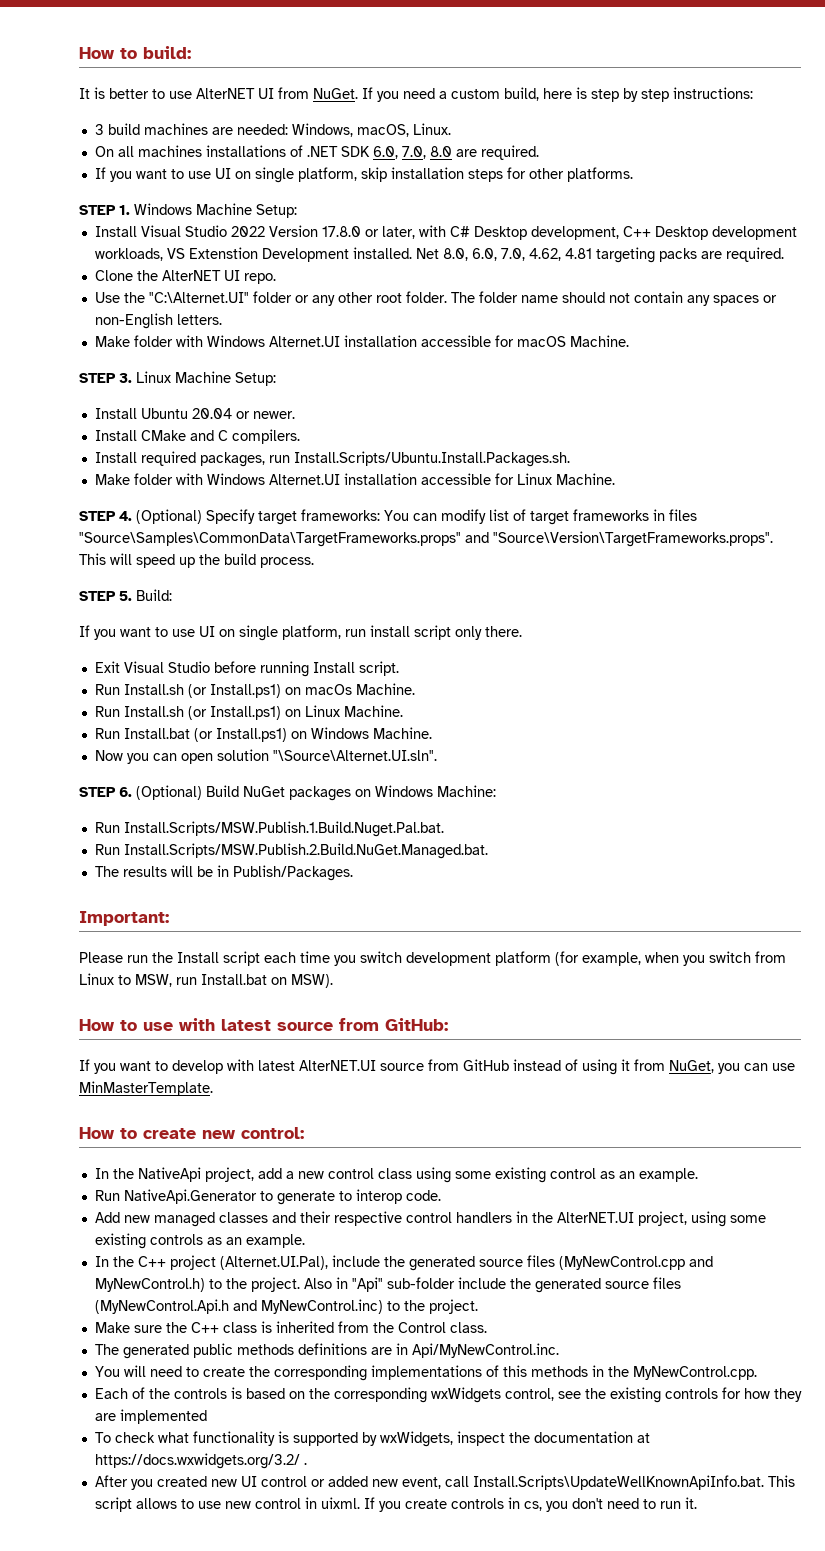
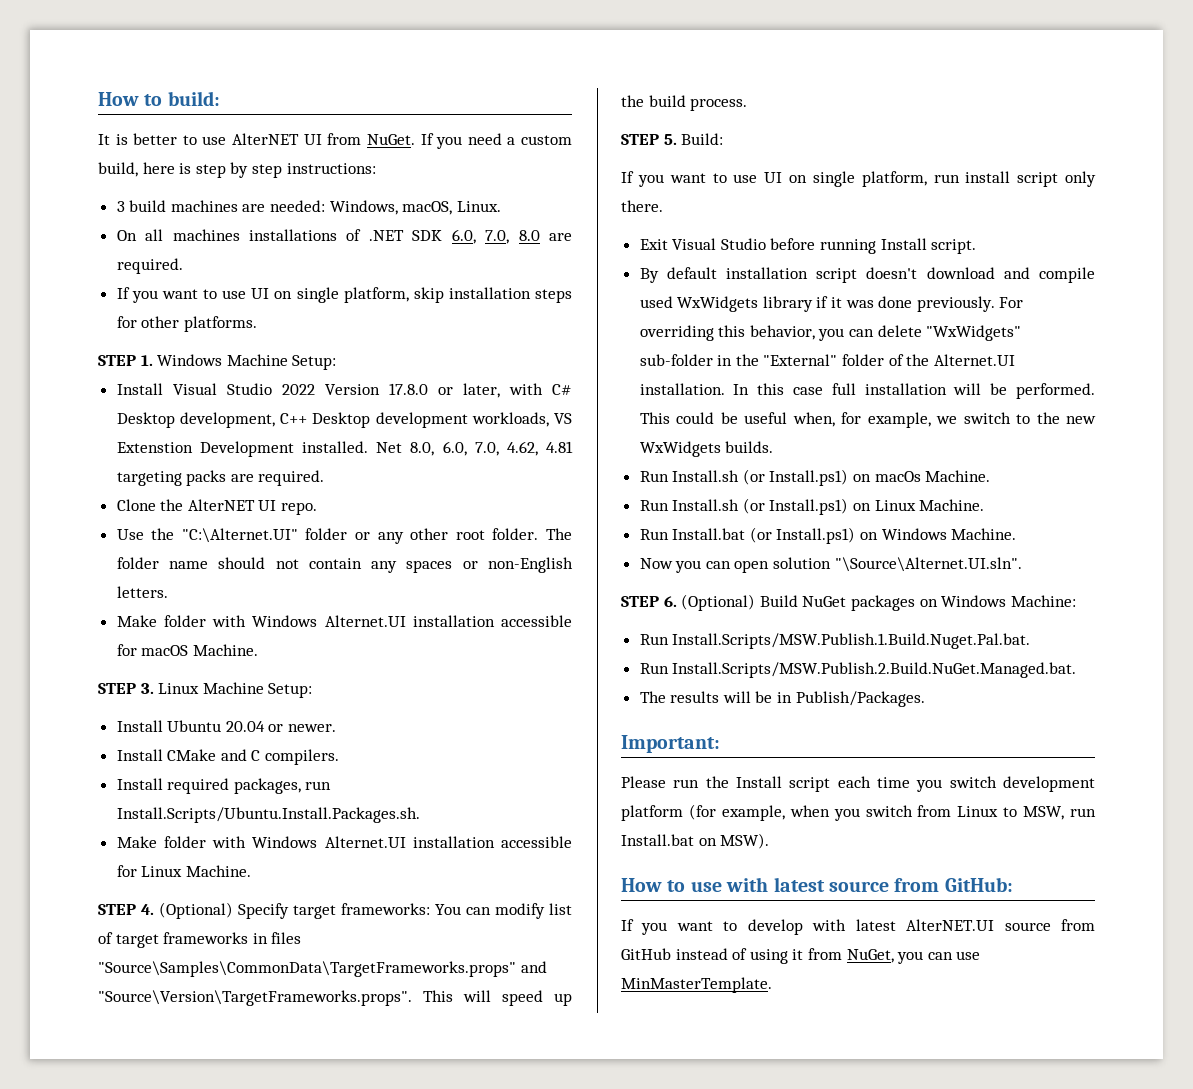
(399, 668) none -> [639,267,1095,283] [639,296,1024,312] [639,325,1022,341] [639,354,1015,366] [639,383,1095,399] [639,412,1096,428] [639,441,774,457] // By default installation script doesn't download and compile used WxWidgets library if it was done previously. For overriding this behavior, you can delete "WxWidgets" sub-folder in the "External" folder of the Alternet.UI installation. In this case full installation will be performed. This could be useful when, for example, we switch to the new WxWidgets builds.
[79,1127,304,1139] [94,1167,698,1183] [94,1189,441,1205] [94,1211,766,1227] [94,1233,305,1249] [94,1255,713,1271] [94,1277,681,1293] [94,1299,478,1314] [94,1321,487,1333] [94,1343,559,1359] [94,1365,757,1381] [94,1387,802,1403] [94,1409,207,1424] [94,1431,650,1447] [94,1453,307,1469] [94,1475,795,1490] [94,1497,697,1512] // How to create new control: // In the NativeApi project, add a new control class using some existing control as an example. // Run NativeApi.Generator to generate to interop code. // Add new managed classes and their respective control handlers in the AlterNET.UI project, using some existing controls as an example. // In the C++ project (Alternet.UI.Pal), include the generated source files (MyNewControl.cpp and MyNewControl.h) to the project. Also in "Api" sub-folder include the generated source files (MyNewControl.Api.h and MyNewControl.inc) to the project. // Make sure the C++ class is inherited from the Control class. // The generated public methods definitions are in Api/MyNewControl.inc. // You will need to create the corresponding implementations of this methods in the MyNewControl.cpp. // Each of the controls is based on the corresponding wxWidgets control, see the existing controls for how they are implemented // To check what functionality is supported by wxWidgets, inspect the documentation at https://docs.wxwidgets.org/3.2/ . // After you created new UI control or added new event, call Install.Scripts\UpdateWellKnownApiInfo.bat. This script allows to use new control in uixml. If you create controls in cs, you don't need to run it. -> (772, 985) none

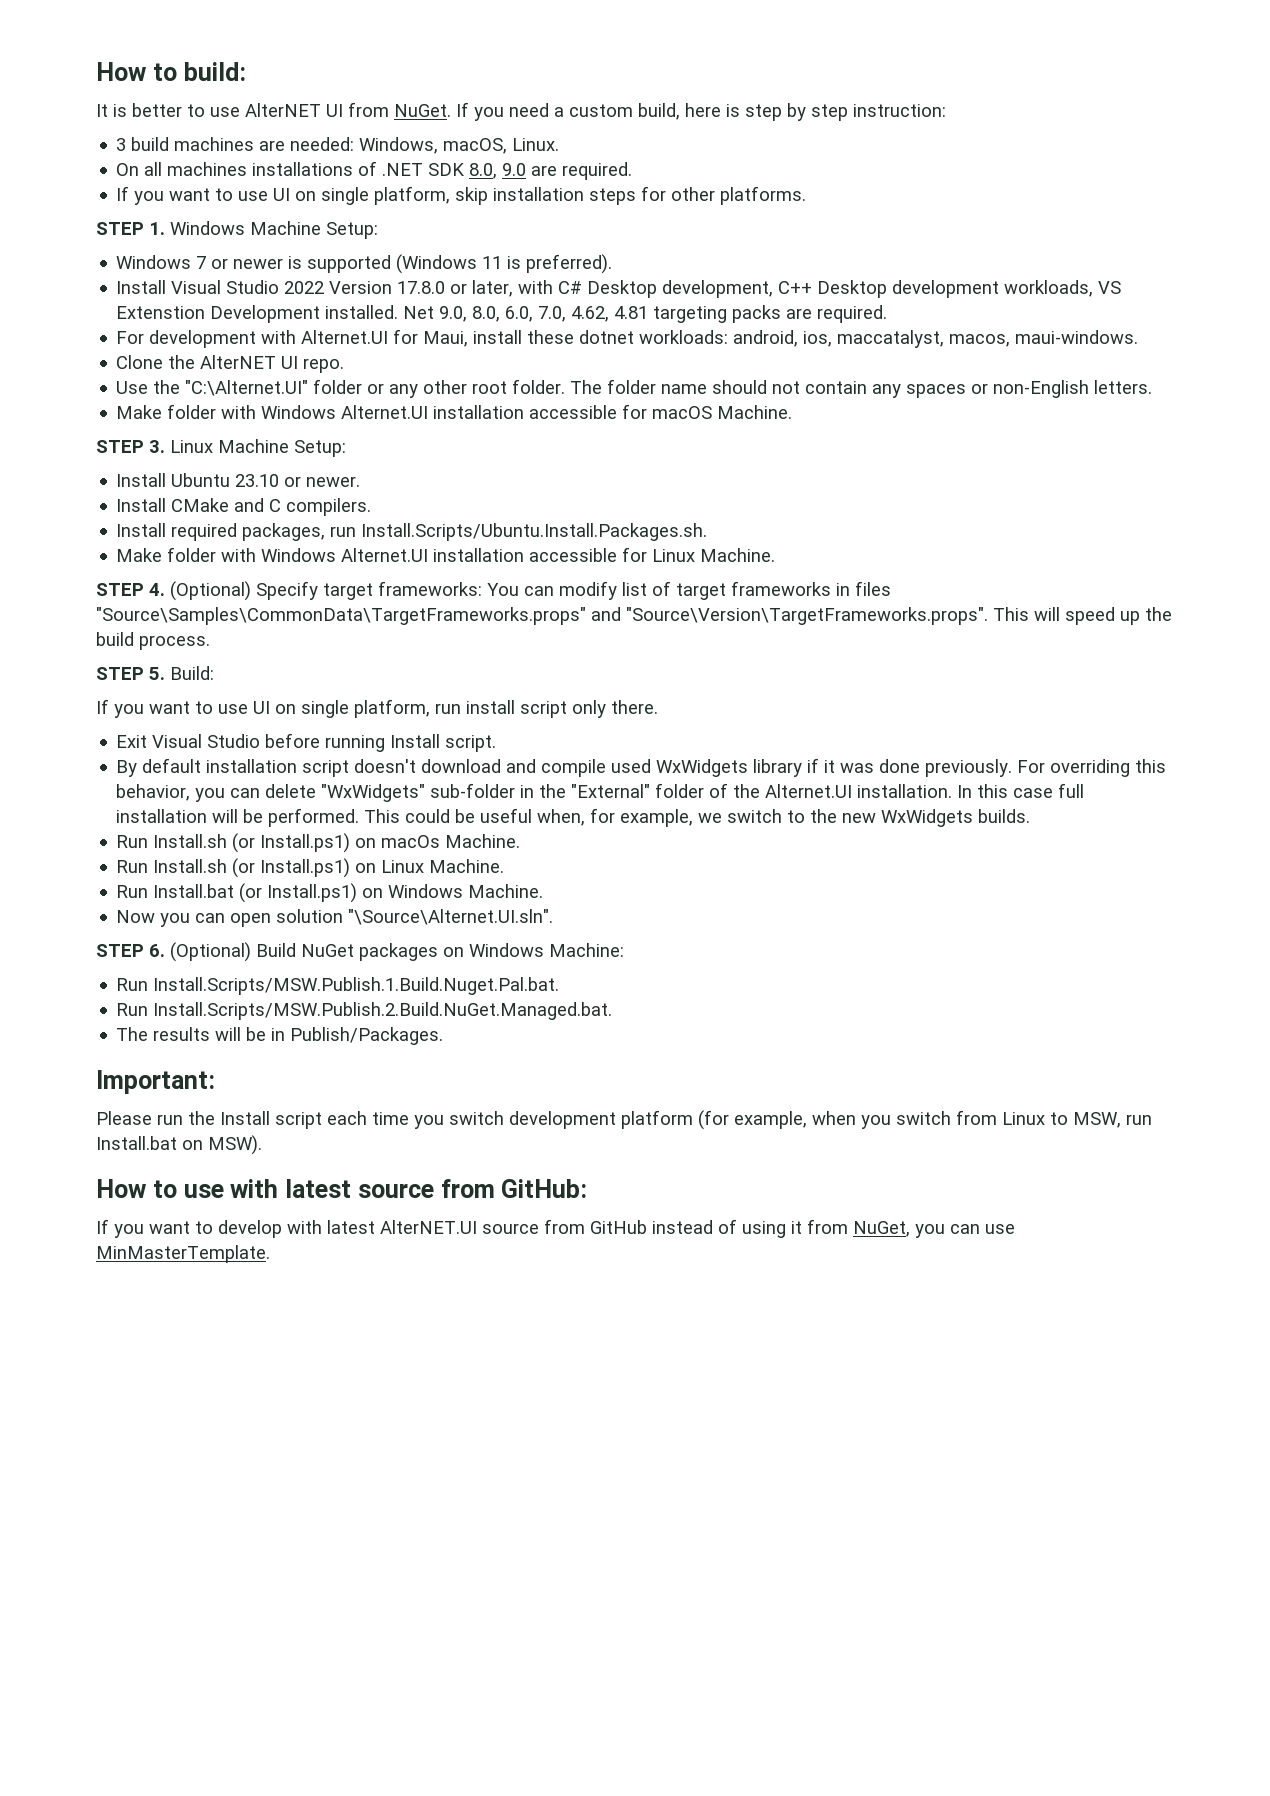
[286,163,376,174] instructions: -> [853,104,946,117] instruction:
[451,229,540,244] 6.0, 7.0, 8.0 -> [469,163,527,179] 8.0, 9.0
(337, 362) none -> [116,254,613,274] // Windows 7 or newer is supported (Windows 11 is preferred).
(403, 447) none -> [439,306,468,322] 9.0,
(325, 478) none -> [116,329,1139,348] // For development with Alternet.UI for Maui, install these dotnet workloads: android, ios, maccatalyst, macos, maui-windows.
[225,721,265,732] 20.04 -> [235,474,280,487] 23.10

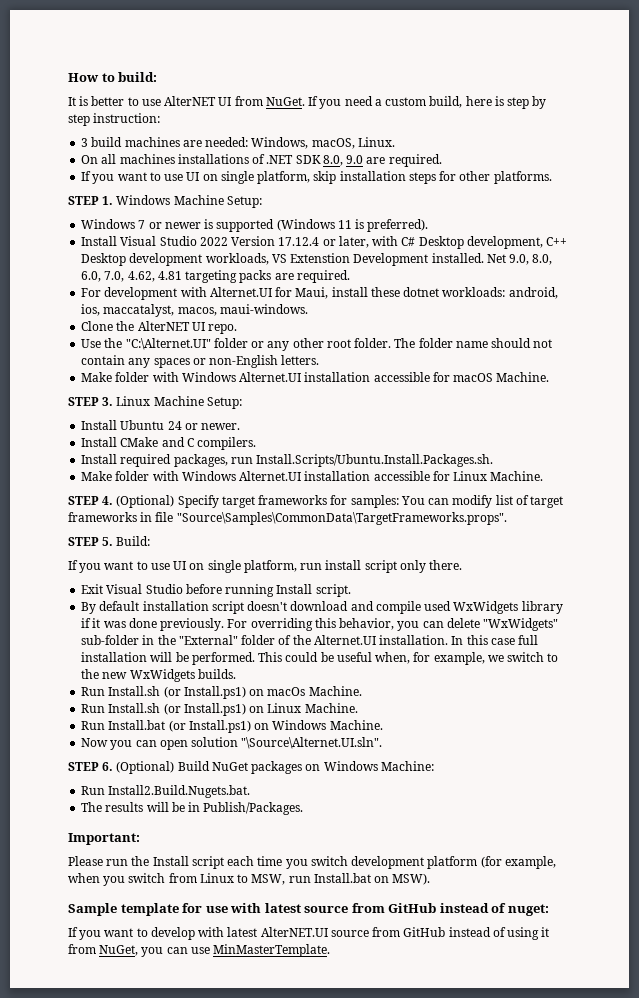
[397,281,446,294] 17.8.0 -> [278,237,320,246] 17.12.4
[235,474,280,487] 23.10 -> [167,421,182,430] 24
[378,581,482,596] frameworks: -> [258,495,399,508] frameworks for samples:
[855,581,891,596] [96,607,1172,625] [96,632,210,650] files "Source\Samples\CommonData\TargetFrameworks.props" and "Source\Version\TargetFrameworks.props". This will speed up the build process. -> [155,512,507,525] file "Source\Samples\CommonData\TargetFrameworks.props".
[153,977,560,995] [116,1002,613,1020] Install.Scripts/MSW.Publish.1.Build.Nuget.Pal.bat. // Run Install.Scripts/MSW.Publish.2.Build.NuGet.Managed.bat. -> [108,785,251,798] Install2.Build.Nugets.bat.
[96,1179,177,1198] How to -> [68,903,203,916] Sample template for
[501,1179,588,1198] GitHub: -> [388,903,549,916] GitHub instead of nuget:

